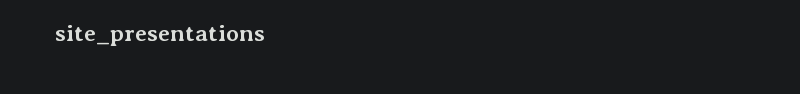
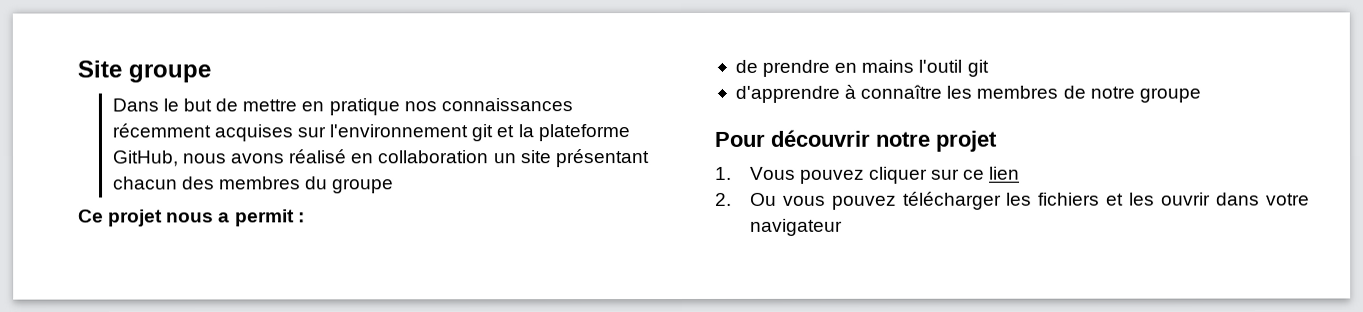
[55,25,265,46] site_presentations -> [77,60,211,83] [111,98,573,116] [111,123,630,142] [111,149,650,168] [112,176,395,194] [78,209,305,227] [734,59,989,77] [734,84,1201,103] [714,129,997,152] [715,166,1021,184] [715,191,1310,210] [749,218,843,236] Site groupe // Dans le but de mettre en pratique nos connaissances récemment acquises sur l'environnement git et la plateforme GitHub, nous avons réalisé en collaboration un site présentant chacun des membres du groupe // Ce projet nous a permit : // de prendre en mains l'outil git // d'apprendre à connaître les membres de notre groupe // Pour découvrir notre projet // 1. Vous pouvez cliquer sur ce lien // 2. Ou vous pouvez télécharger les fichiers et les ouvrir dans votre navigateur

